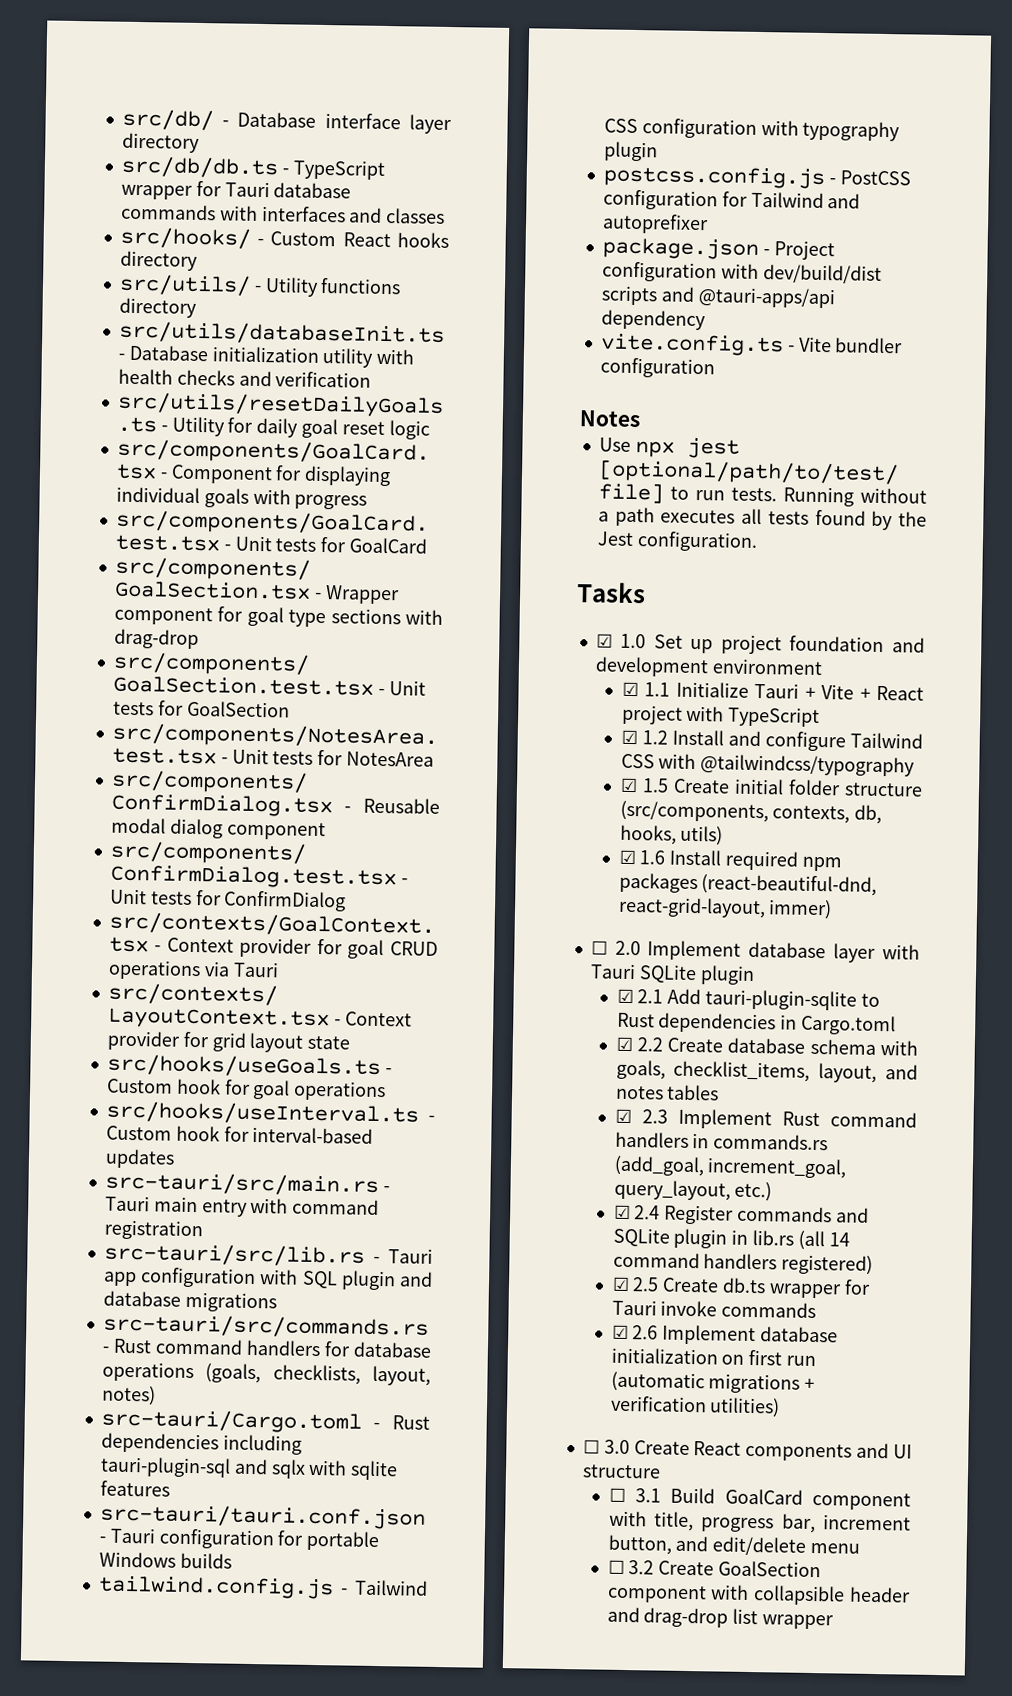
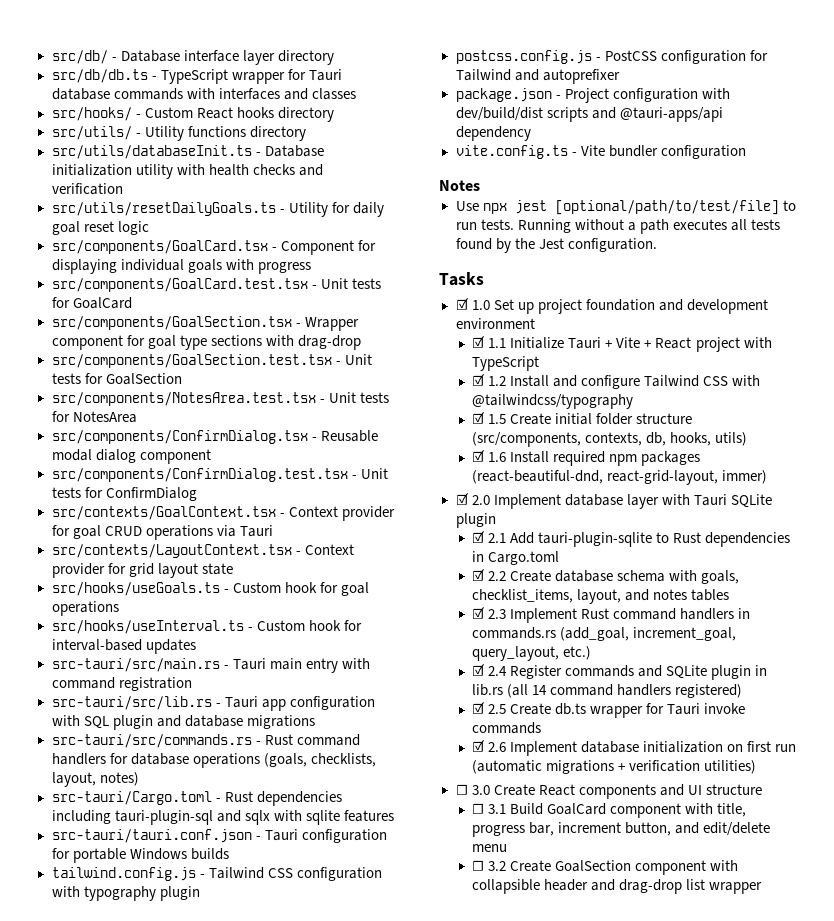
[590,940,608,955] ☐ -> [455,493,469,505] ☑

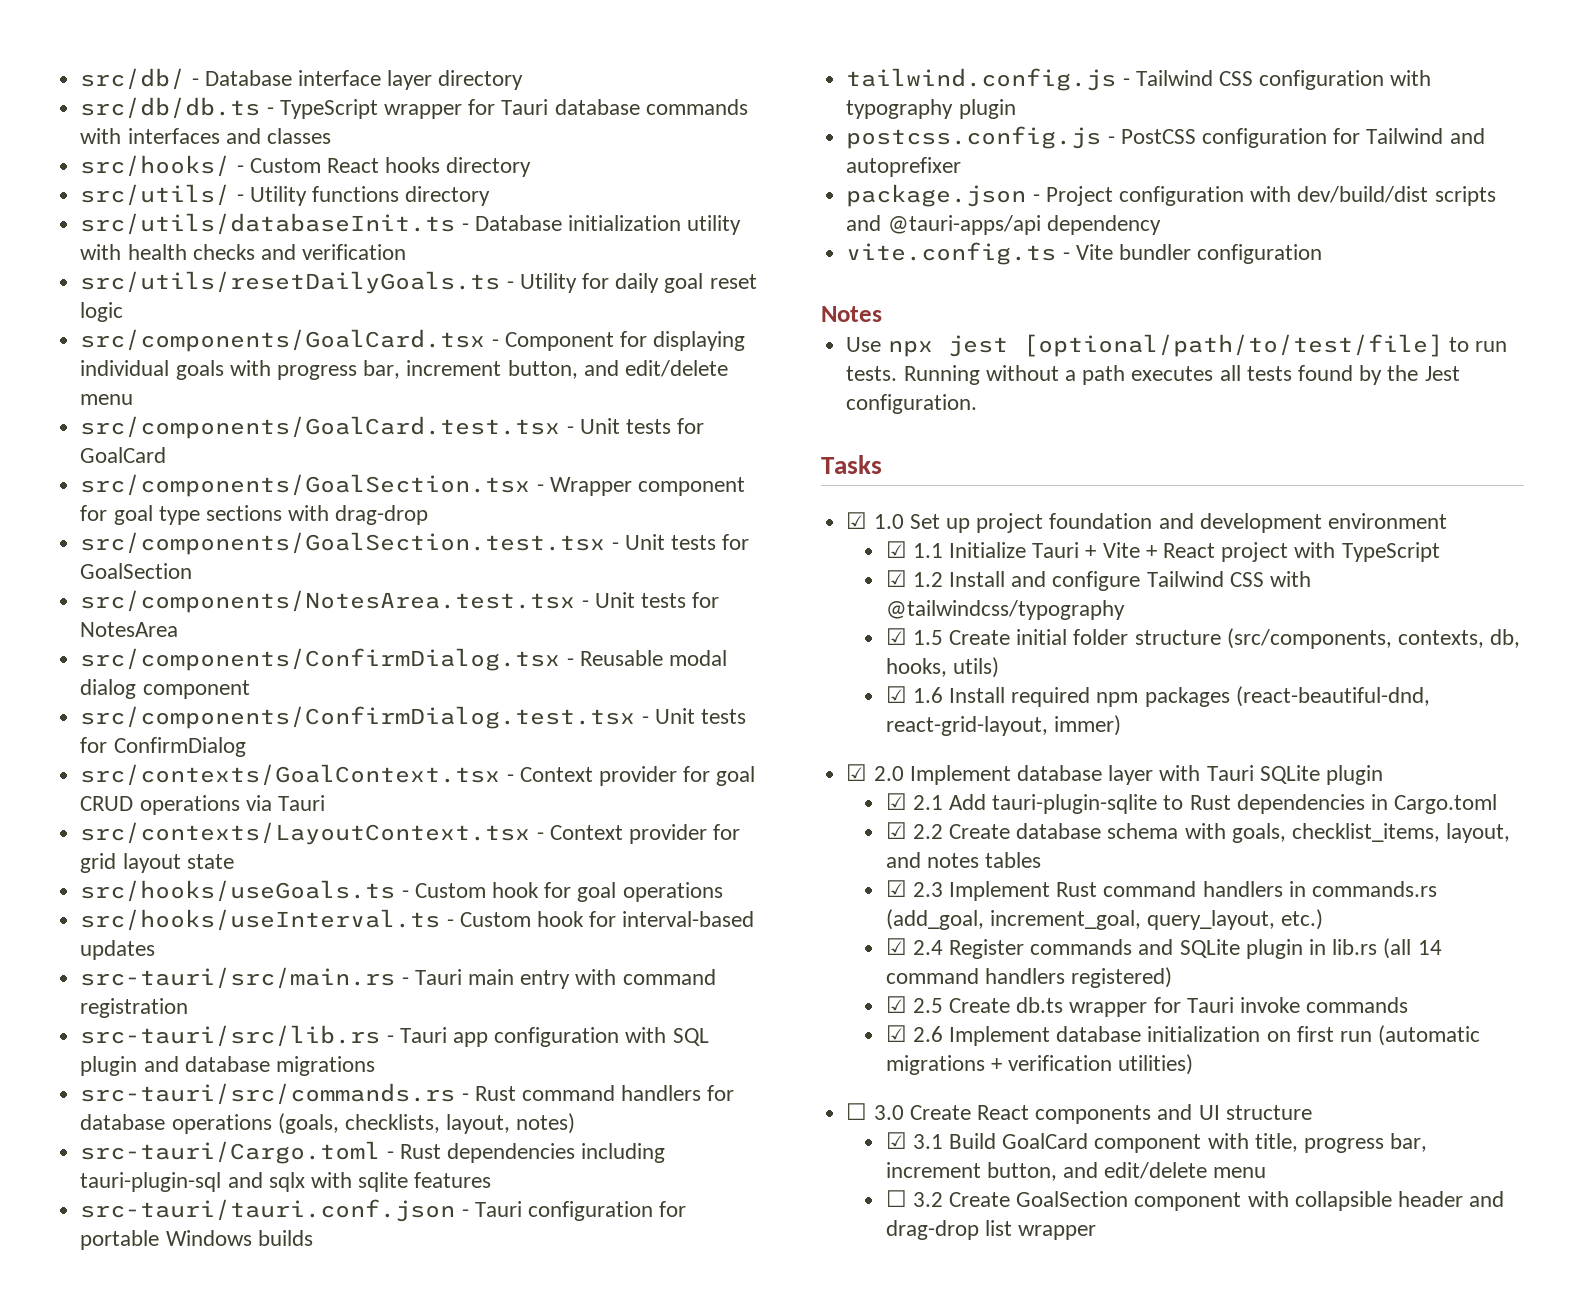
(311, 268) none -> [363,360,728,379] [80,394,134,405] bar, increment button, and edit/delete menu
[472,803,485,814] ☐ -> [885,1132,907,1149] ☑

